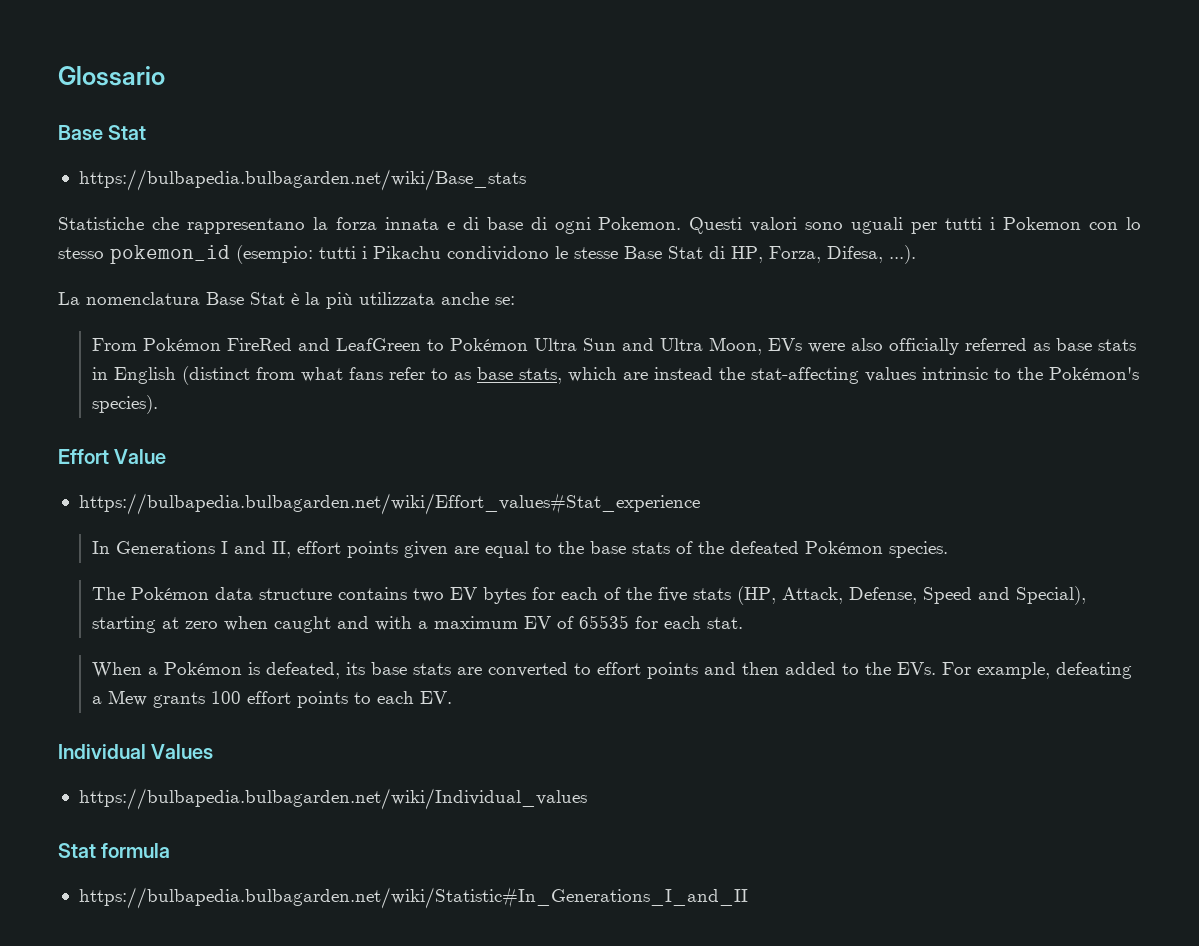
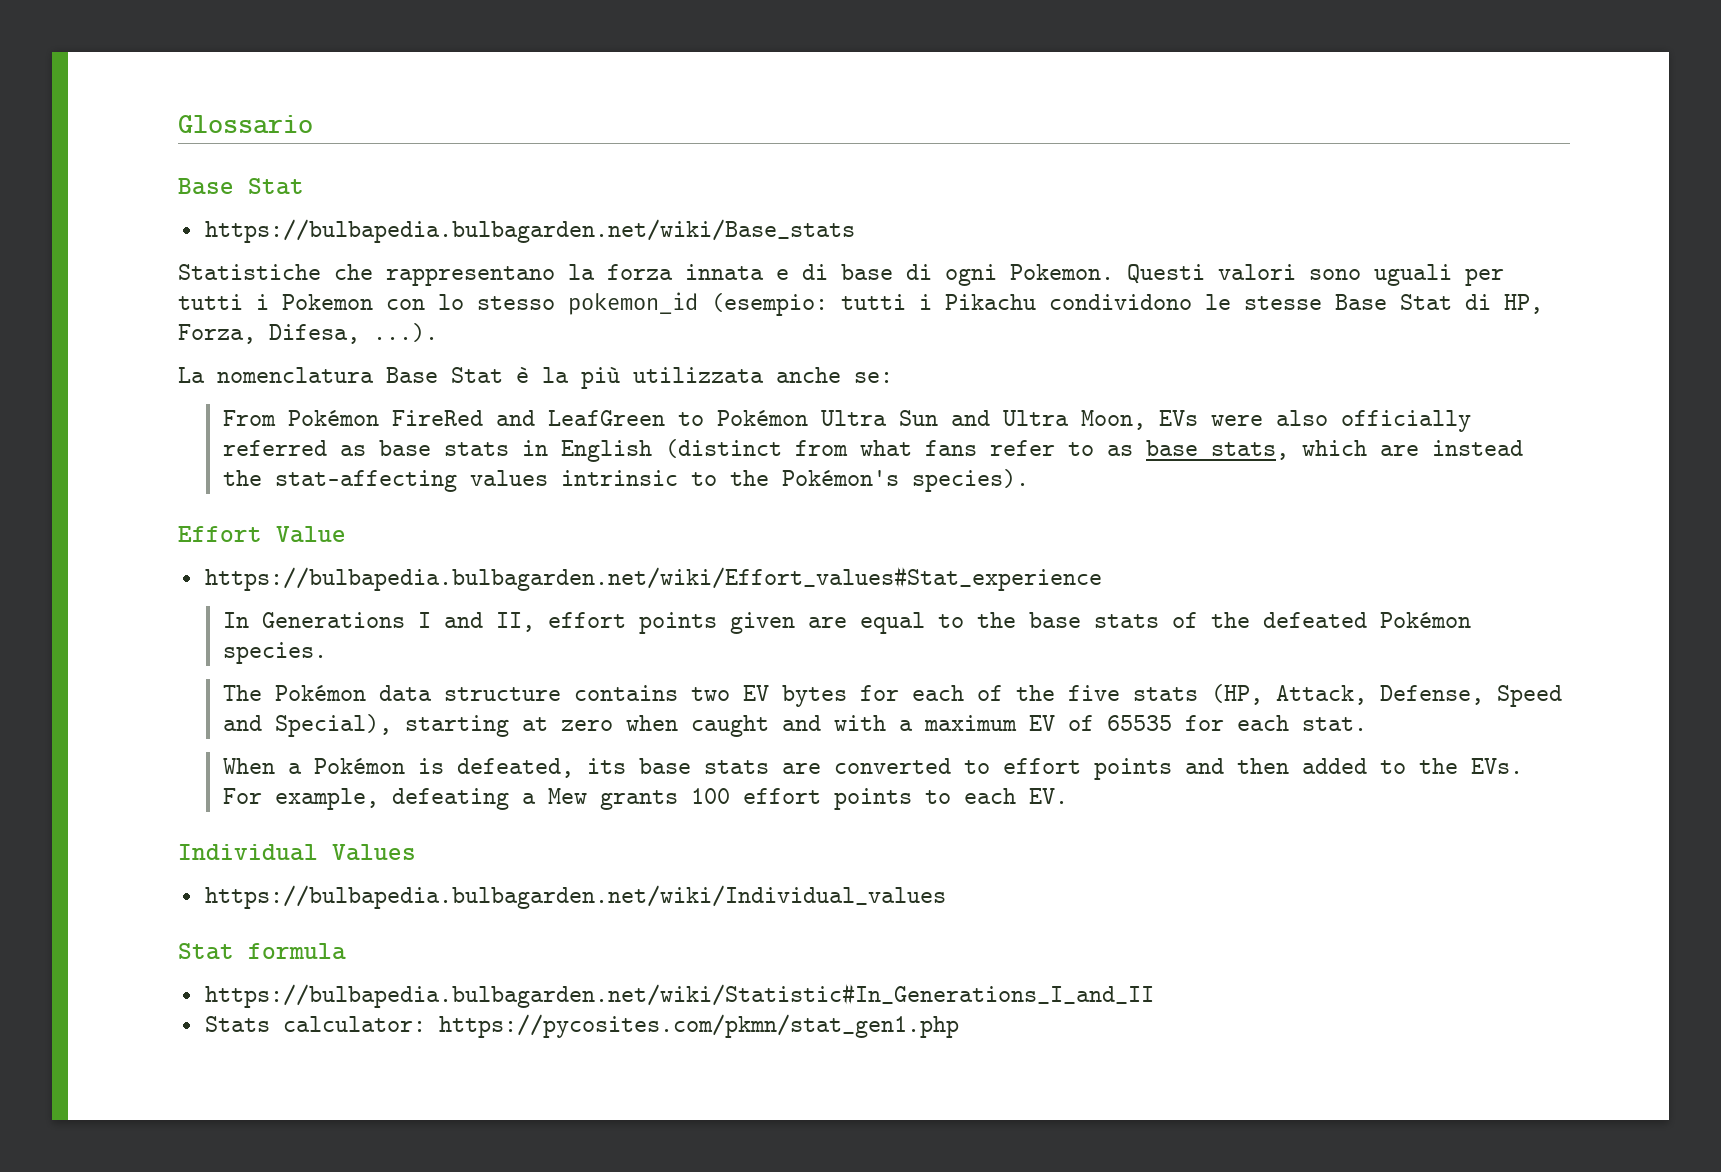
(748, 898) none -> [204,1014,959,1038] // Stats calculator: https://pycosites.com/pkmn/stat_gen1.php

